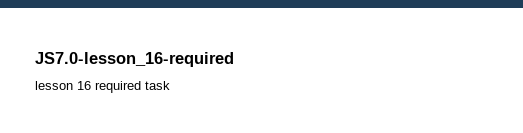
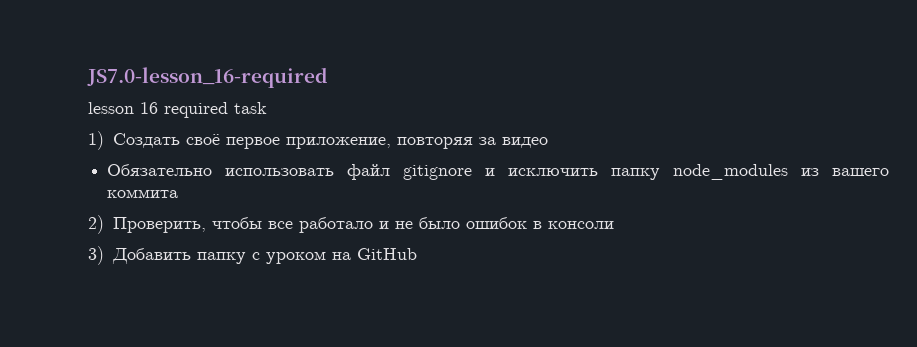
(170, 85) none -> [88,131,548,150] [107,164,889,180] [107,189,179,198] [88,215,614,234] [88,246,417,265] // 1) Создать своё первое приложение, повторяя за видео // Обязательно использовать файл gitignore и исключить папку node_modules из вашего коммита // 2) Проверить, чтобы все работало и не было ошибок в консоли // 3) Добавить папку с уроком на GitHub

